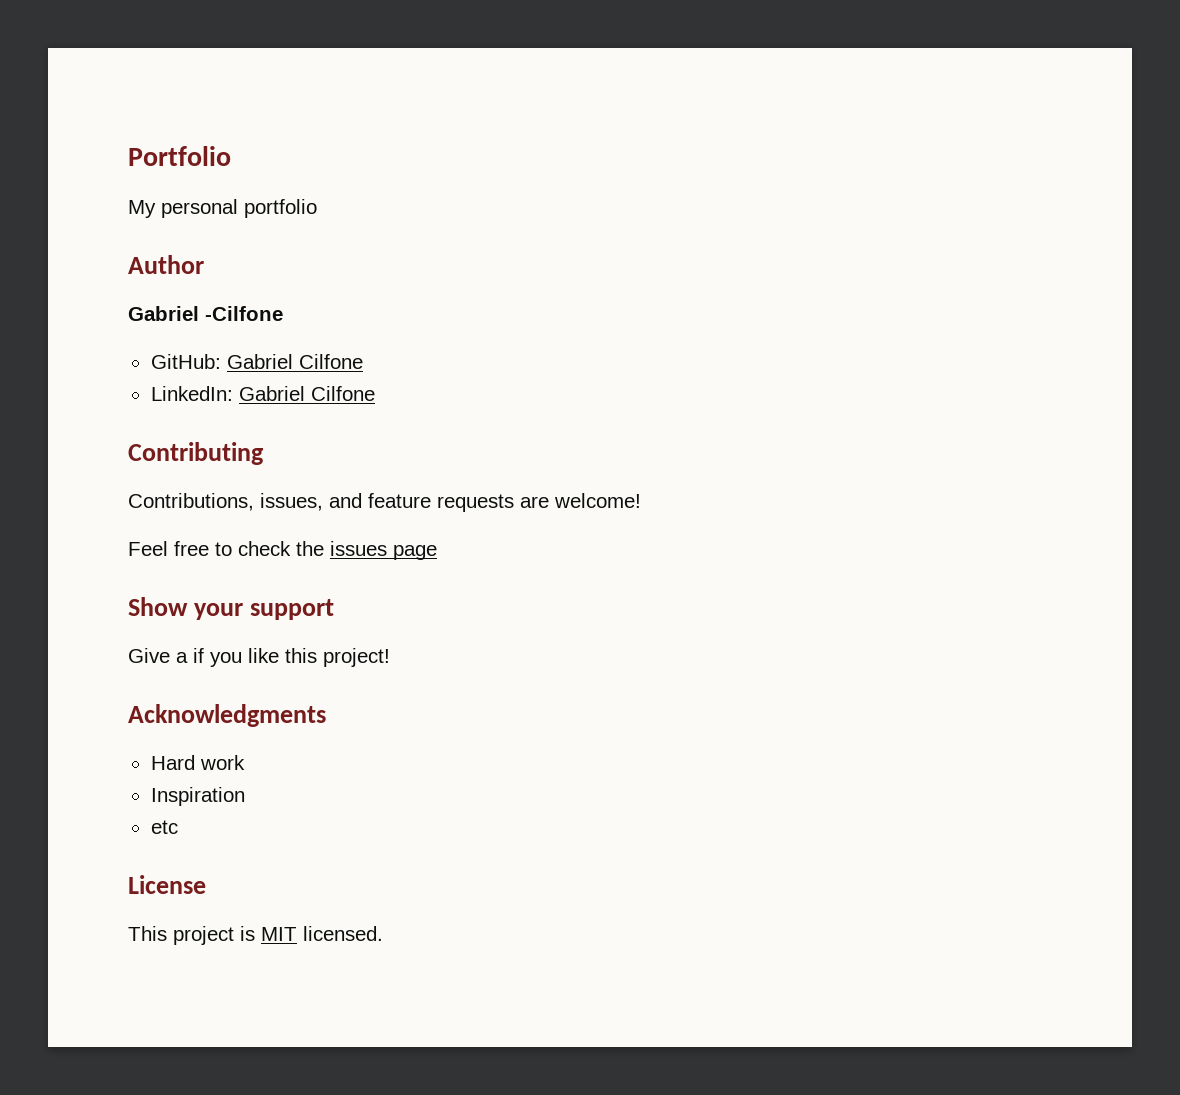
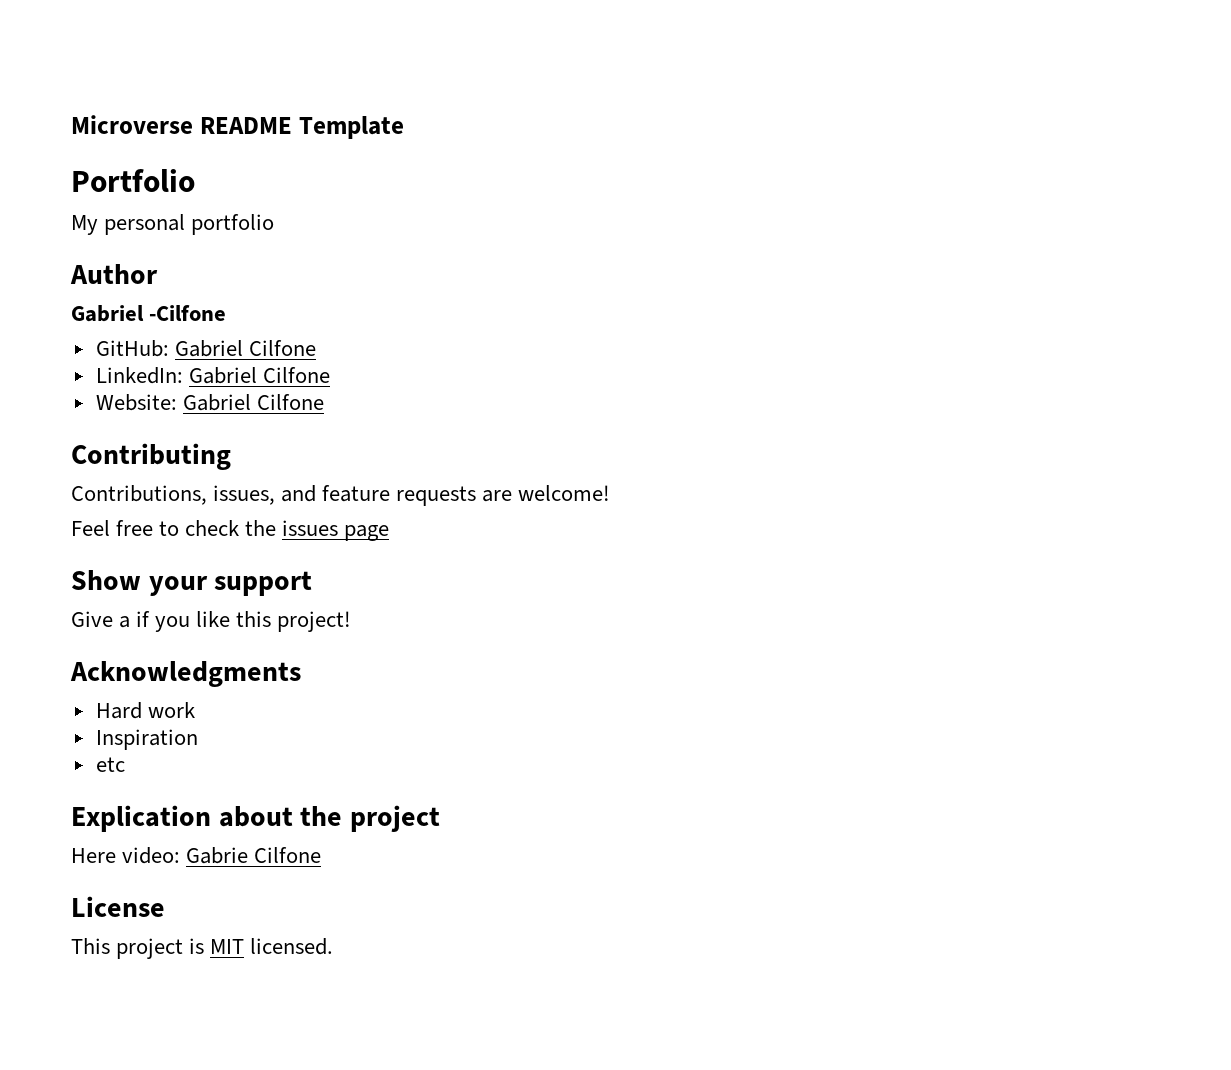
(128, 156) none -> [71,115,404,139] Microverse README Template //
(375, 393) none -> [95,394,324,411] // Website: Gabriel Cilfone
(178, 827) none -> [71,805,440,832] [71,847,322,864] // Explication about the project // Here video: Gabrie Cilfone

